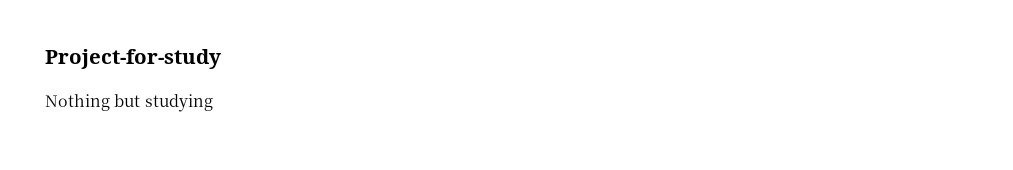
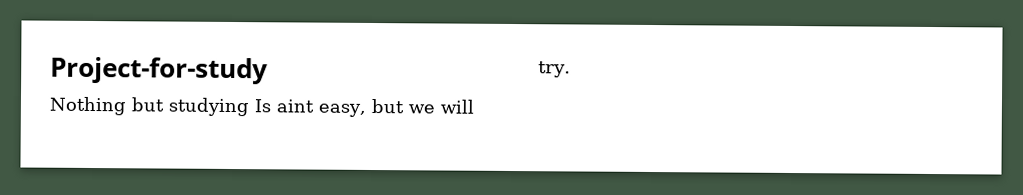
(213, 103) none -> [254,98,474,117] [538,61,571,78] Is aint easy, but we will try.

